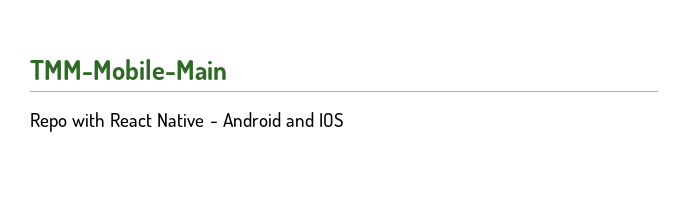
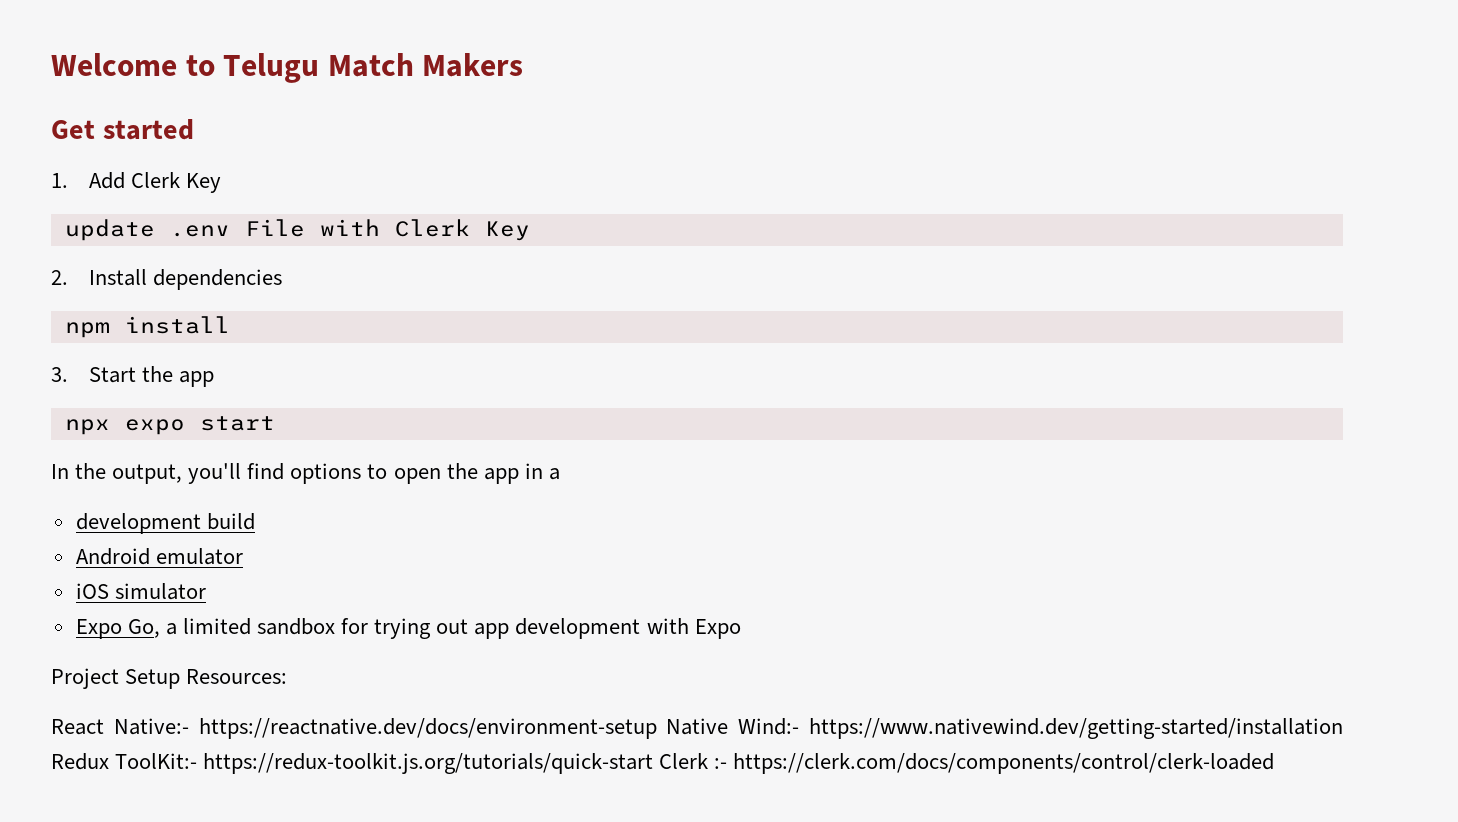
[30,59,227,80] [30,112,344,132] TMM-Mobile-Main // Repo with React Native - Android and IOS -> [51,53,524,83] [51,119,194,140] [51,172,221,193] [64,219,530,241] [51,269,282,290] [64,316,230,338] [51,366,214,387] [64,416,275,435] [51,463,560,484] [75,513,255,534] [75,548,243,565] [75,583,206,600] [75,618,741,639] [51,668,288,689] [51,718,1343,739] [51,753,1275,774] Welcome to Telugu Match Makers // Get started // 1. Add Clerk Key // update .env File with Clerk Key // 2. Install dependencies // npm install // 3. Start the app // npx expo start // In the output, you'll find options to open the app in a // development build // Android emulator // iOS simulator // Expo Go, a limited sandbox for trying out app development with Expo // Project Setup Resources: // React Native:- https://reactnative.dev/docs/environment-setup Native Wind:- https://www.nativewind.dev/getting-started/installation Redux ToolKit:- https://redux-toolkit.js.org/tutorials/quick-start Clerk :- https://clerk.com/docs/components/control/clerk-loaded

